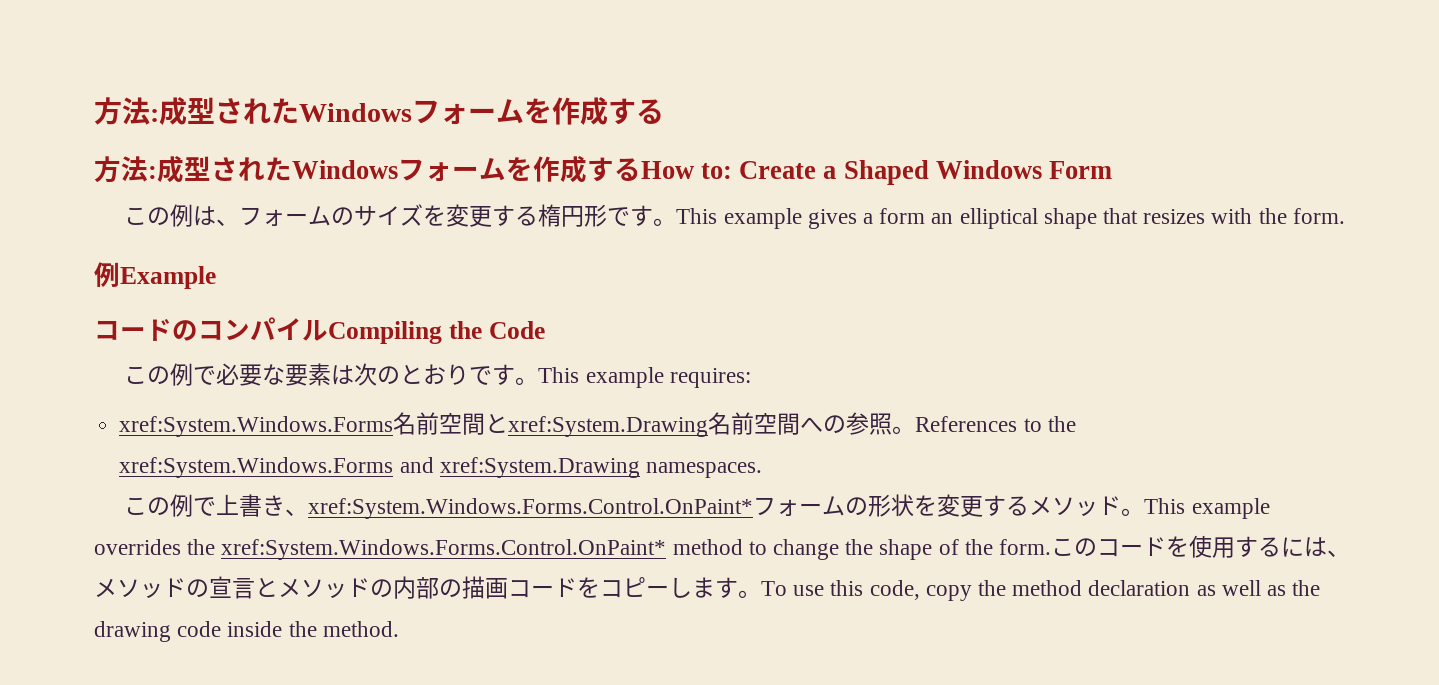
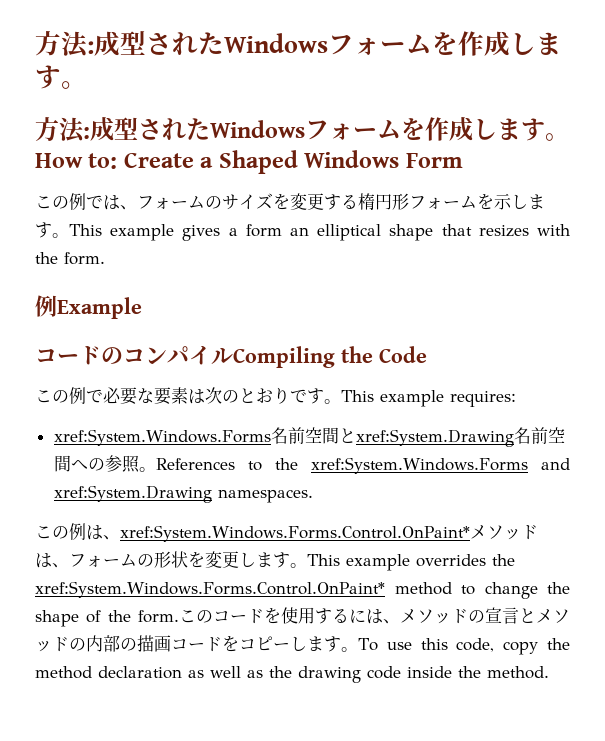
[94,97,664,125] [94,156,641,183] 方法:成型されたWindowsフォームを作成する // 方法:成型されたWindowsフォームを作成する -> [35,31,562,58] [35,65,87,89] [35,117,569,143] 方法:成型されたWindowsフォームを作成します。 // 方法:成型されたWindowsフォームを作成します。
(194, 215) none -> [86,195,103,209] で
[607,207,631,226] で -> [409,193,545,210] フォームを示しま
[193,494,754,519] で上書き、xref:System.Windows.Forms.Control.OnPaint* -> [86,525,538,542] [35,553,69,568] は、xref:System.Windows.Forms.Control.OnPaint*メソッドは、
[983,495,1122,516] するメソッド -> [239,552,290,568] します

